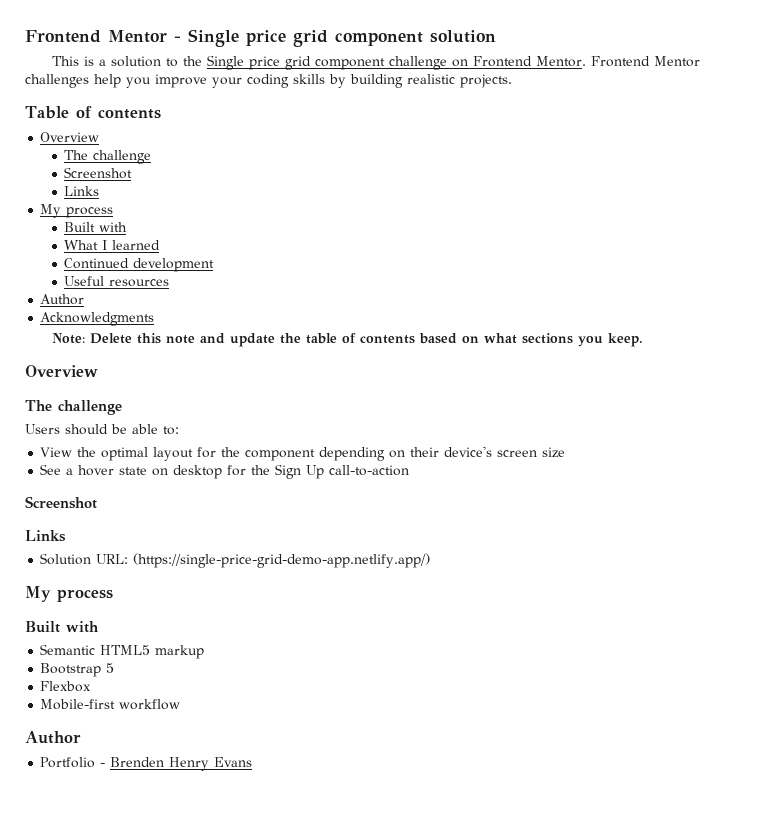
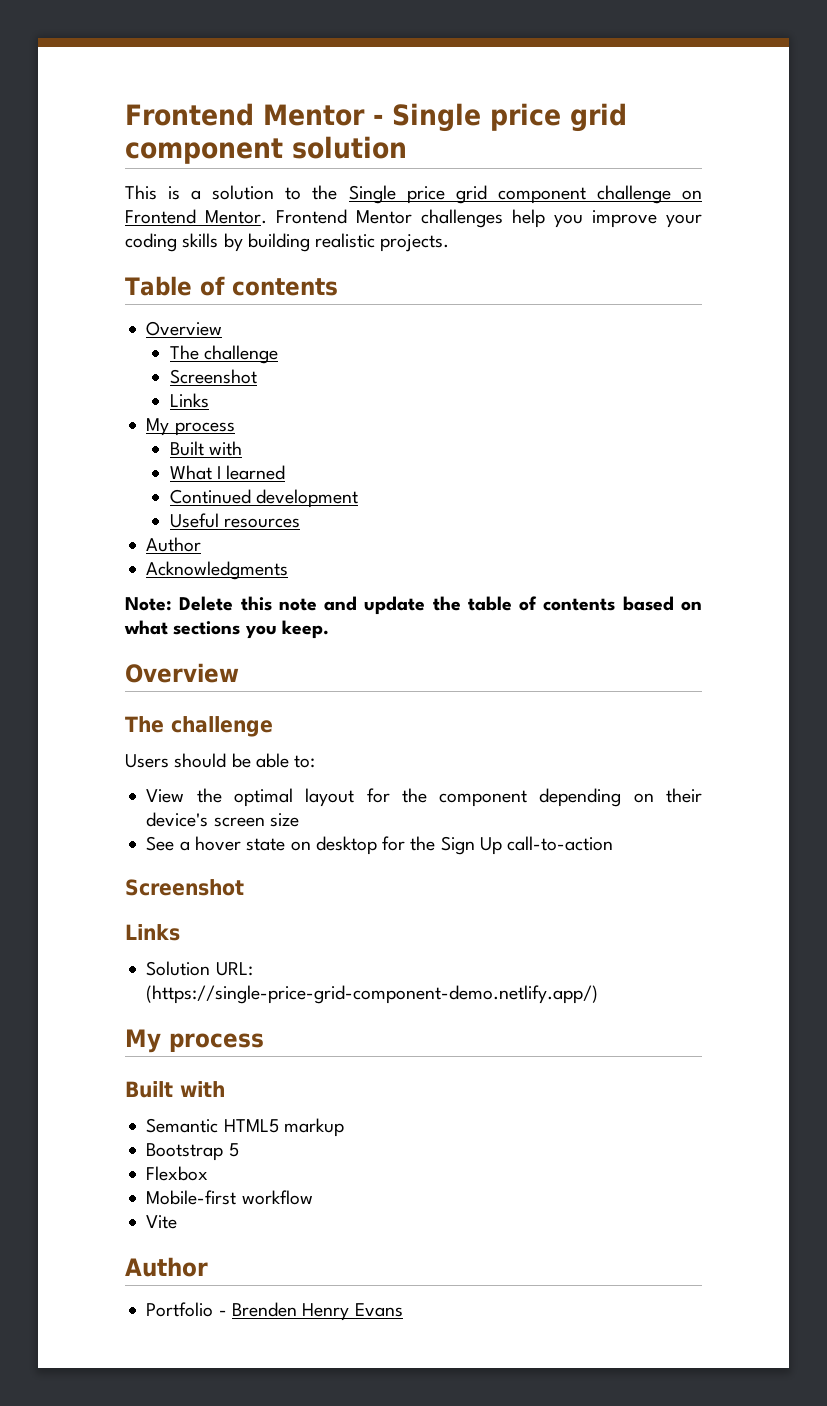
[133,553,431,568] (https://single-price-grid-demo-app.netlify.app/) -> [146,985,599,1004] (https://single-price-grid-component-demo.netlify.app/)
(181, 704) none -> [146,1215,178,1229] // Vite

